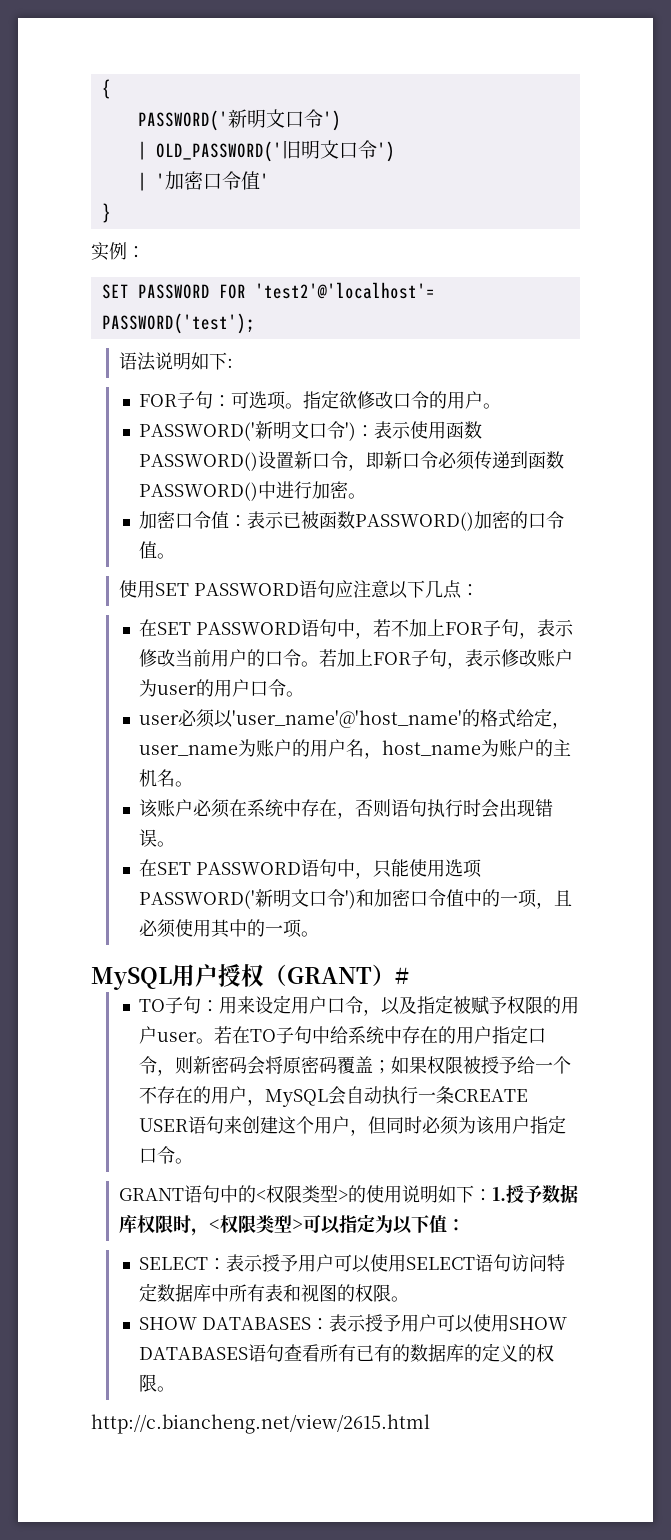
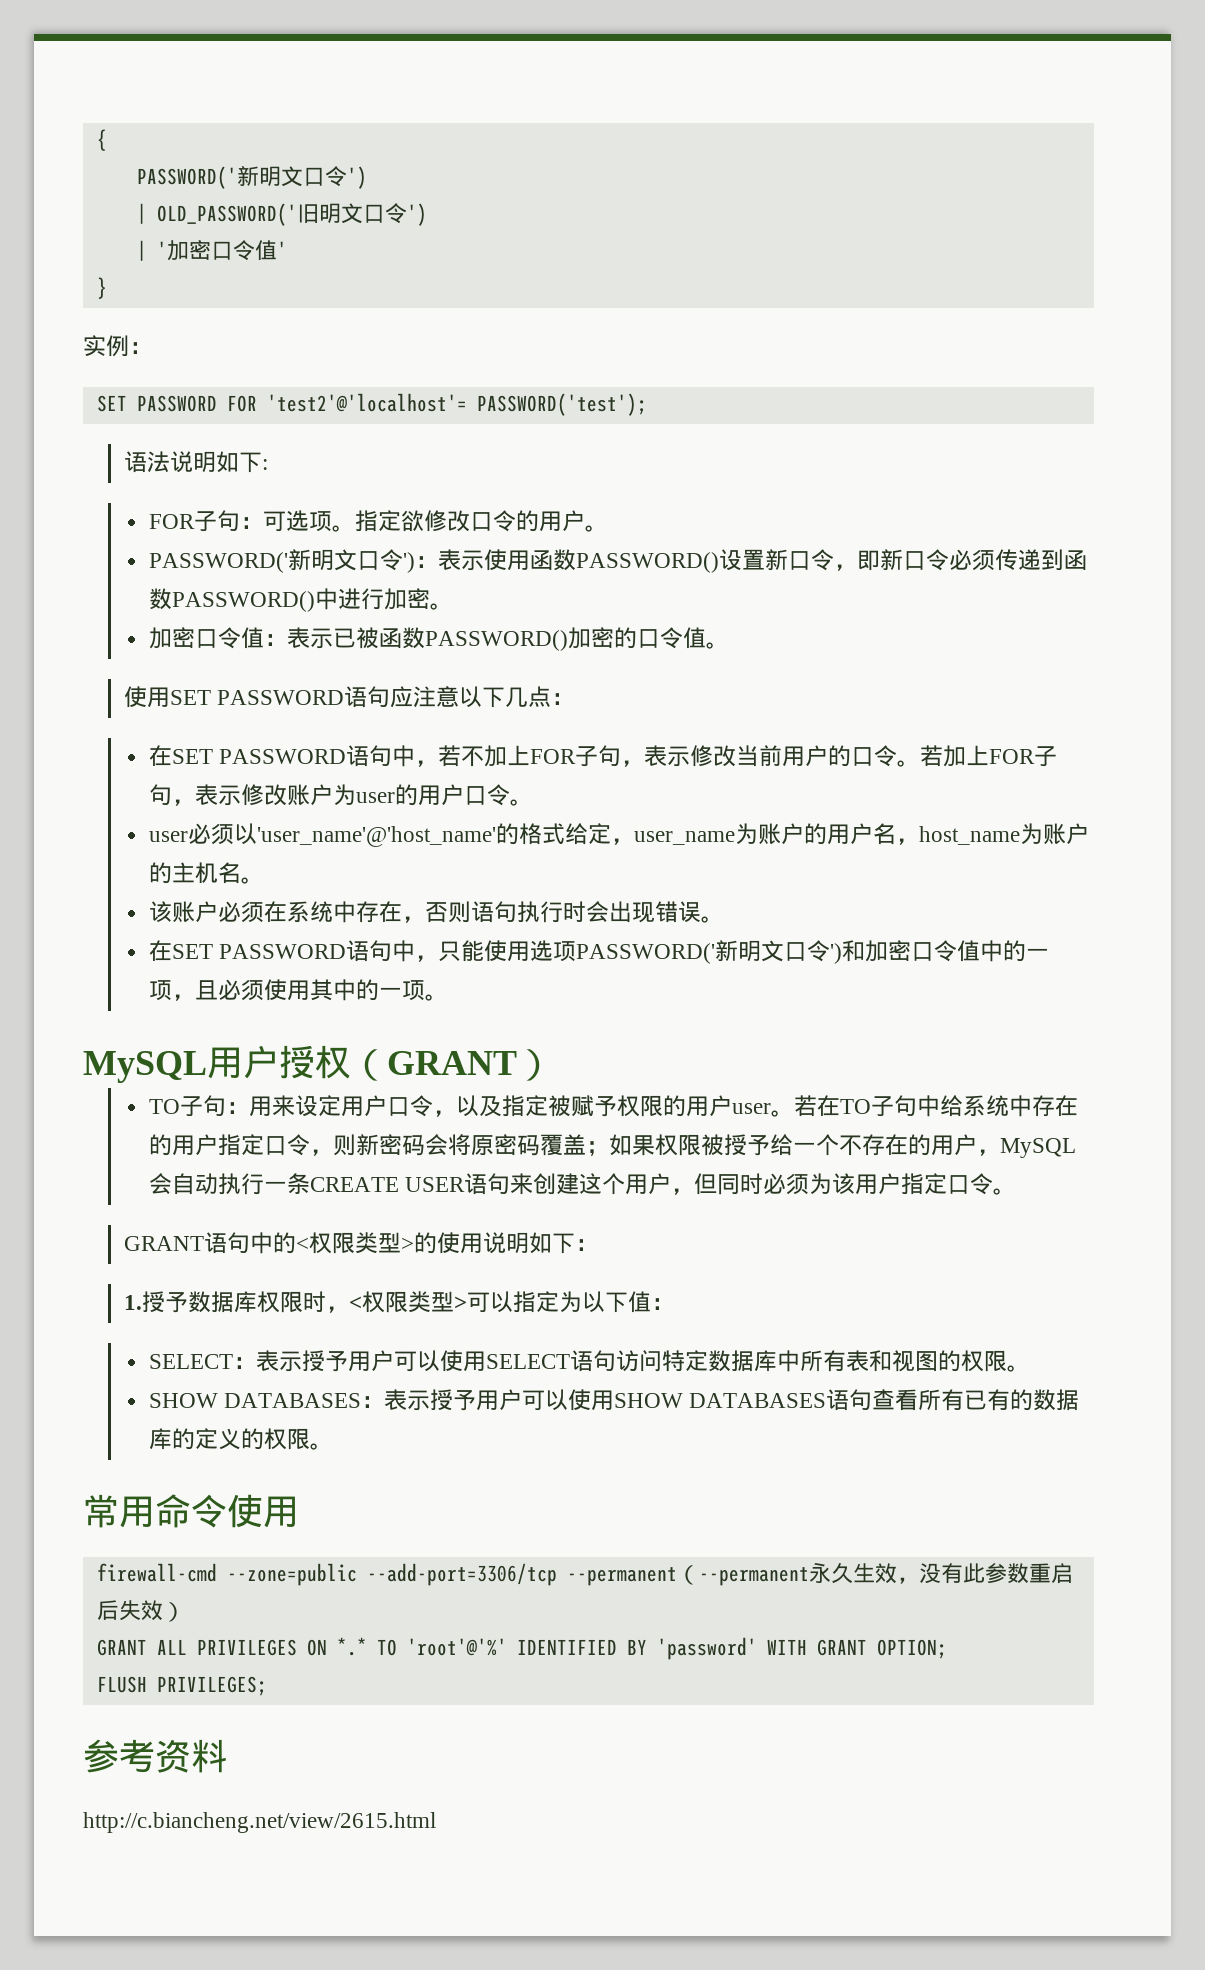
[395,967,409,984] # -> (553, 1065) none
(493, 1195) none -> (598, 1245) //
(175, 1389) none -> [83,1494,299,1528] [96,1563,1073,1586] [96,1600,185,1622] [96,1637,947,1660] [96,1676,267,1696] [83,1739,227,1773] // 常用命令使用 // firewall-cmd --zone=public --add-port=3306/tcp --permanent（--permanent永久生效，没有此参数重启后失效） // GRANT ALL PRIVILEGES ON *.* TO 'root'@'%' IDENTIFIED BY 'password' WITH GRANT OPTION; // FLUSH PRIVILEGES; // 参考资料

